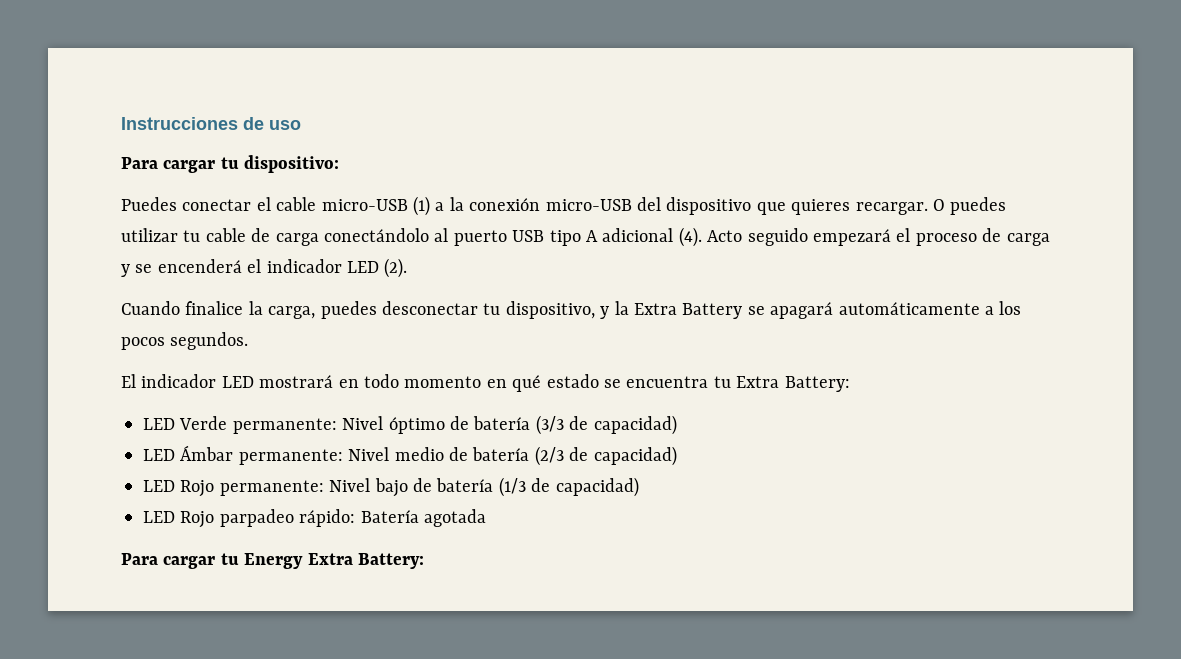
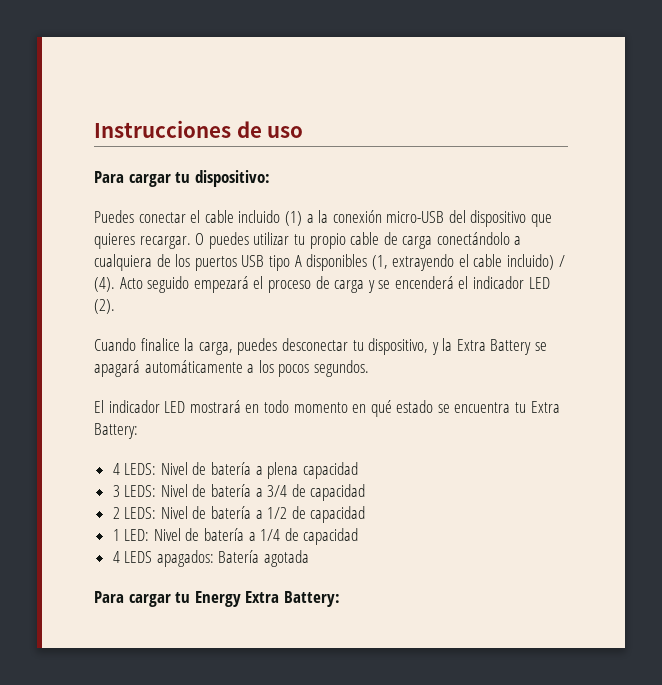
[321,199,408,211] micro-USB -> [238,210,281,223] incluido
(201, 236) none -> [309,233,346,249] propio
[434,228,674,246] al puerto USB tipo A adicional -> [514,236,522,245] [94,254,565,271] a cualquiera de los puertos USB tipo A disponibles (1, extrayendo el cable incluido) /
[143,415,677,435] [143,445,677,466] [143,477,639,497] [143,509,356,528] LED Verde permanente: Nivel óptimo de batería (3/3 de capacidad) // LED Ámbar permanente: Nivel medio de batería (2/3 de capacidad) // LED Rojo permanente: Nivel bajo de batería (1/3 de capacidad) // LED Rojo parpadeo rápido: -> [112,462,358,479] [112,484,366,501] [112,506,366,523] [112,528,359,545] [112,550,214,567] 4 LEDS: Nivel de batería a plena capacidad // 3 LEDS: Nivel de batería a 3/4 de capacidad // 2 LEDS: Nivel de batería a 1/2 de capacidad // 1 LED: Nivel de batería a 1/4 de capacidad // 4 LEDS apagados:

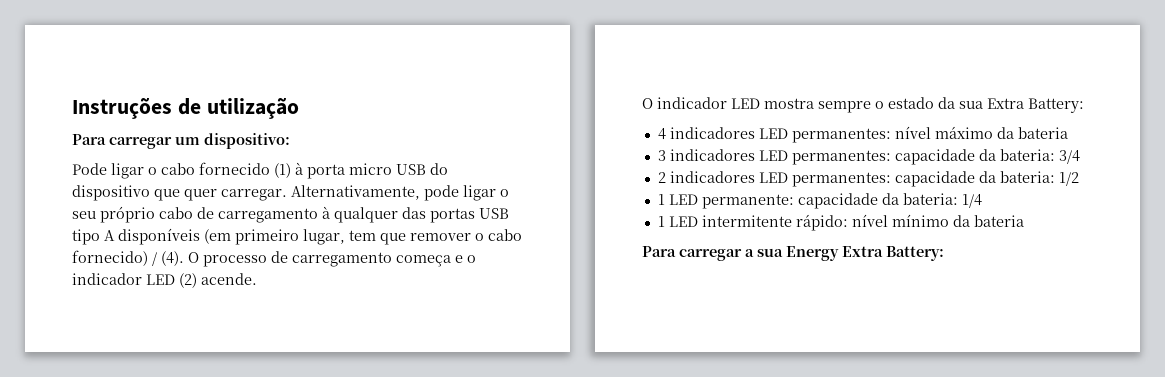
[94,120,304,138] [94,171,191,187] Instrucciones de uso // Para cargar tu -> [72,97,299,119] [72,134,200,149] Instruções de utilização // Para carregar um
[94,210,553,227] [94,232,522,249] [94,254,565,271] [94,276,550,293] [94,299,115,314] [94,338,548,355] [94,360,369,377] [94,400,560,417] [94,423,138,439] [112,462,358,479] [112,484,263,497] Puedes conectar el cable incluido (1) a la conexión micro-USB del dispositivo que quieres recargar. O puedes utilizar tu propio cable de carga conectándolo a cualquiera de los puertos USB tipo A disponibles (1, extrayendo el cable incluido) / (4). Acto seguido empezará el proceso de carga y se encenderá el indicador LED (2). // Cuando finalice la carga, puedes desconectar tu dispositivo, y la Extra Battery se apagará automáticamente a los pocos segundos. // El indicador LED mostrará en todo momento en qué estado se encuentra tu Extra Battery: // 4 LEDS: Nivel de batería a plena capacidad // 3 LEDS: Nivel de batería a -> [72,162,448,179] [72,185,509,201] [72,206,509,223] [72,228,522,245] [72,250,476,267] [72,273,257,288] [642,97,1084,113] [657,126,1068,143] [657,149,1055,165] Pode ligar o cabo fornecido (1) à porta micro USB do dispositivo que quer carregar. Alternativamente, pode ligar o seu próprio cabo de carregamento à qualquer das portas USB tipo A disponíveis (em primeiro lugar, tem que remover o cabo fornecido) / (4). O processo de carregamento começa e o indicador LED (2) acende. // O indicador LED mostra sempre o estado da sua Extra Battery: // 4 indicadores LED permanentes: nível máximo da bateria // 3 indicadores LED permanentes: capacidade da bateria:
[291,484,366,501] de capacidad -> (1080, 157) none
[124,506,263,519] LEDS: Nivel de batería a -> [669,171,1055,187] indicadores LED permanentes: capacidade da bateria:
[291,506,366,523] [112,528,359,545] [112,550,310,567] [94,591,191,607] de capacidad // 1 LED: Nivel de batería a 1/4 de capacidad // 4 LEDS apagados: Batería agotada // Para cargar tu -> [657,193,982,209] [657,214,1024,231] [642,246,783,261] // 1 LED permanente: capacidade da bateria: 1/4 // 1 LED intermitente rápido: nível mínimo da bateria // Para carregar a sua

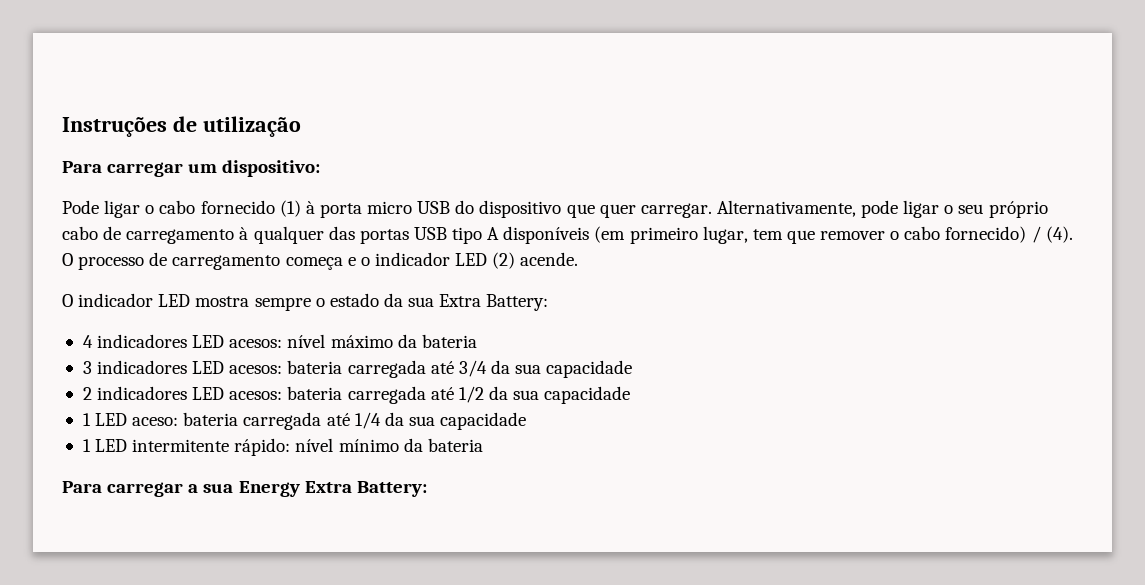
[791,128,891,143] permanentes: -> [229,339,283,348] acesos:
[791,149,1080,165] [657,171,1079,187] [657,193,982,209] permanentes: capacidade da bateria: 3/4 // 2 indicadores LED permanentes: capacidade da bateria: 1/2 // 1 LED permanente: capacidade da bateria: 1/4 -> [229,360,633,378] [82,386,631,404] [82,412,527,430] acesos: bateria carregada até 3/4 da sua capacidade // 2 indicadores LED acesos: bateria carregada até 1/2 da sua capacidade // 1 LED aceso: bateria carregada até 1/4 da sua capacidade

